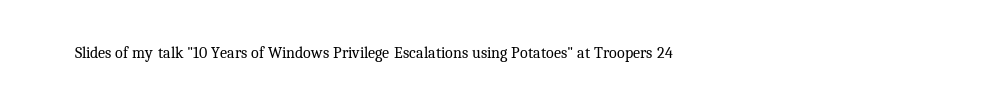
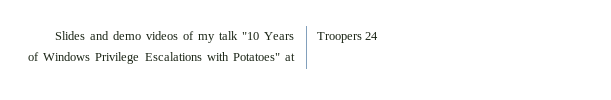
(111, 52) none -> [89,31,178,40] and demo videos
[471,47,508,62] using -> [206,52,229,61] with

